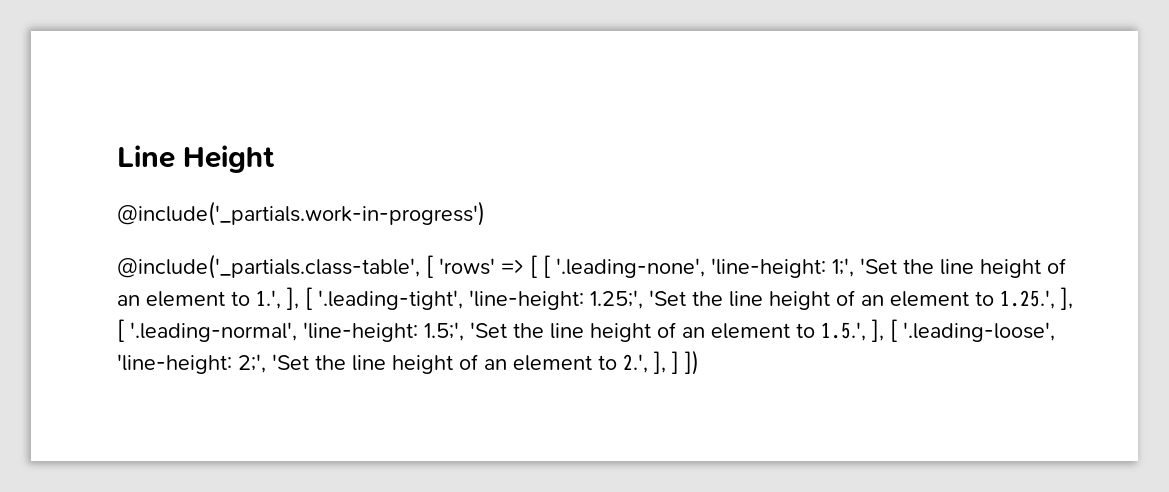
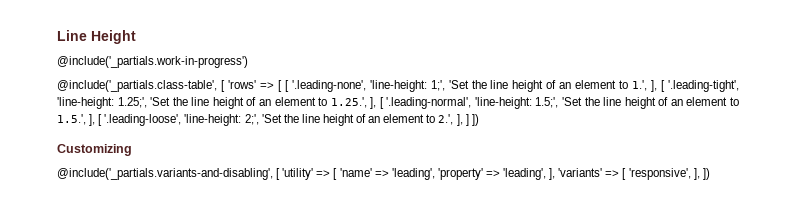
(699, 362) none -> [57,144,132,156] [57,168,710,180] // Customizing // @include('_partials.variants-and-disabling', [ 'utility' => [ 'name' => 'leading', 'property' => 'leading', ], 'variants' => [ 'responsive', ], ])

